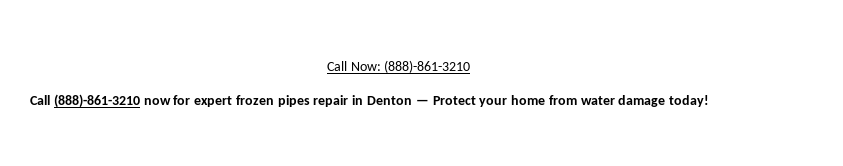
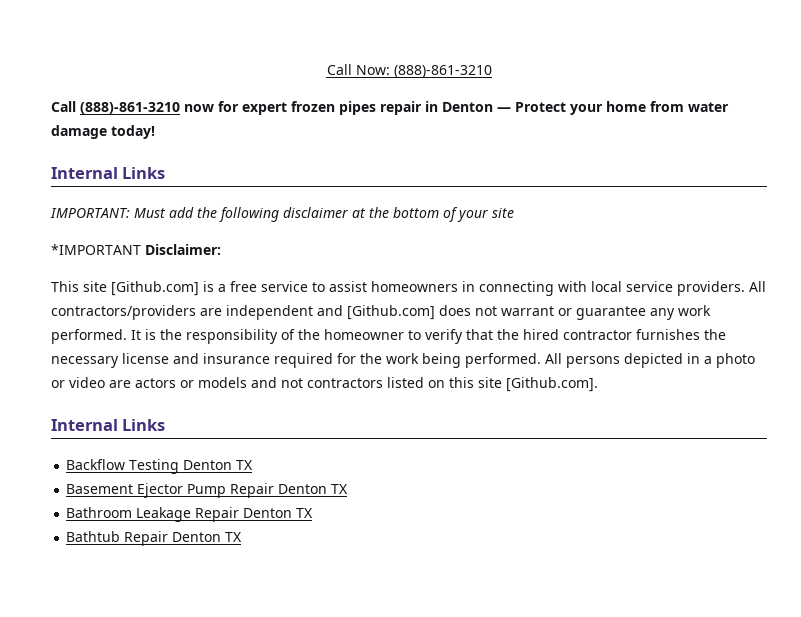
(710, 101) none -> [51,167,166,179] [50,207,514,222] [51,244,221,255] [51,281,766,296] [51,305,711,320] [51,329,726,344] [51,353,755,368] [51,377,598,392] [51,419,166,431] [66,459,254,474] [66,483,349,498] [66,507,314,522] [66,531,243,546] // Internal Links // IMPORTANT: Must add the following disclaimer at the bottom of your site // *IMPORTANT Disclaimer: // This site [Github.com] is a free service to assist homeowners in connecting with local service providers. All contractors/providers are independent and [Github.com] does not warrant or guarantee any work performed. It is the responsibility of the homeowner to verify that the hired contractor furnishes the necessary license and insurance required for the work being performed. All persons depicted in a photo or video are actors or models and not contractors listed on this site [Github.com]. // Internal Links // Backflow Testing Denton TX // Basement Ejector Pump Repair Denton TX // Bathroom Leakage Repair Denton TX // Bathtub Repair Denton TX

